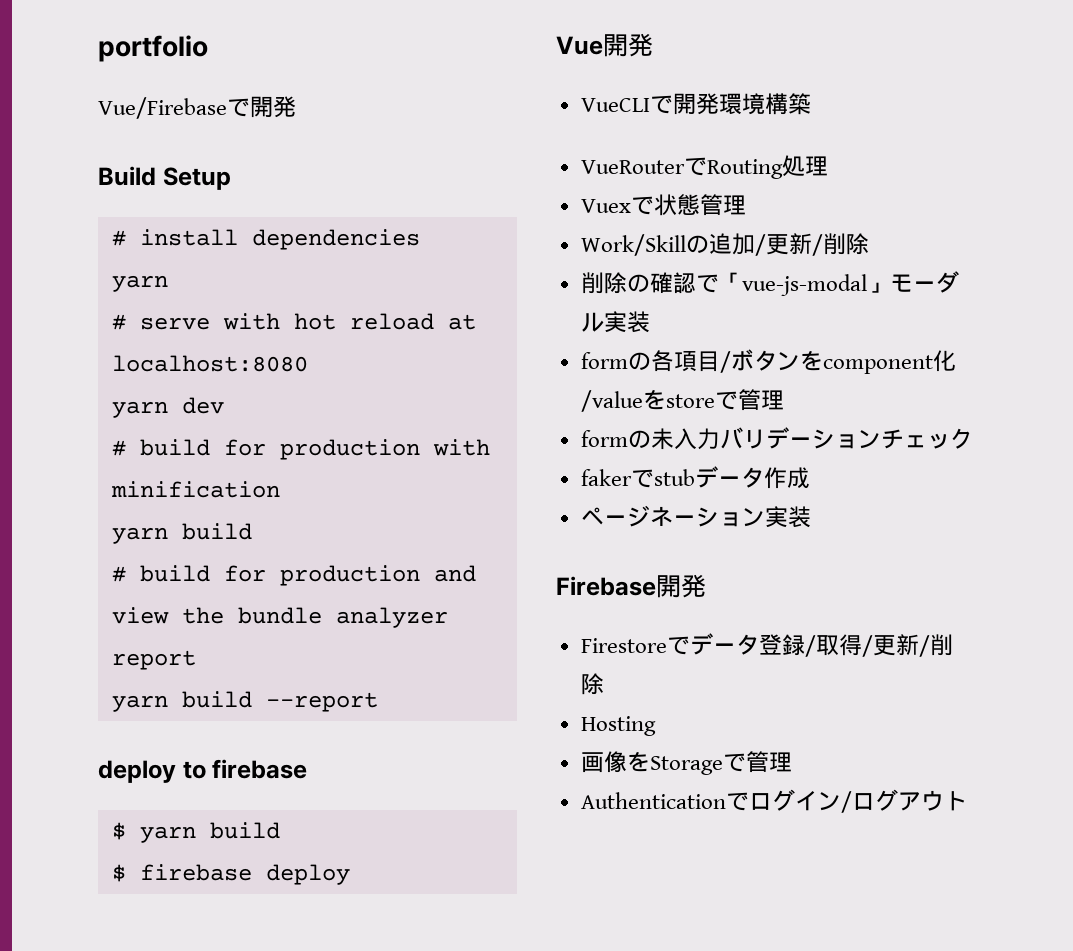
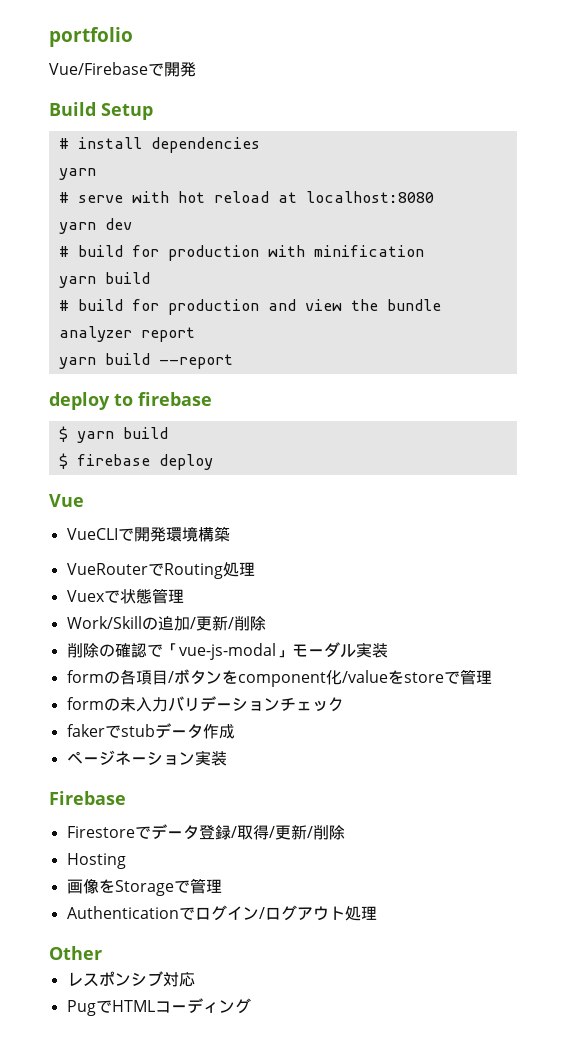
[603,33,653,57] 開発 -> (84, 500) none
[656,574,706,598] 開発 -> (126, 798) none
(967, 801) none -> [344,906,377,921] [49,946,102,960] [66,971,195,987] [66,998,251,1016] 処理 // Other // レスポンシブ対応 // PugでHTMLコーディング

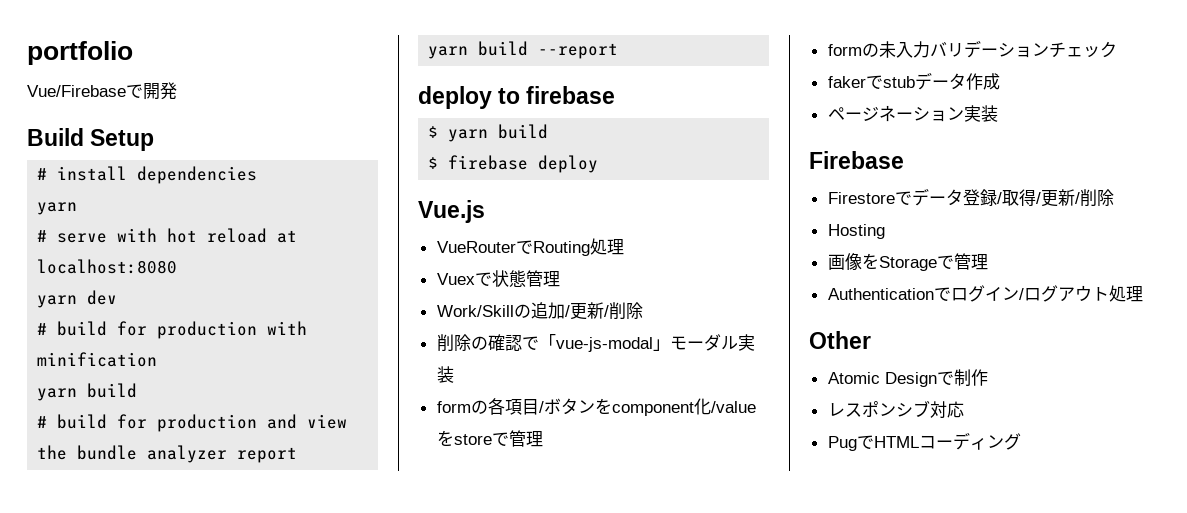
[49,494,84,507] [66,526,230,542] Vue // VueCLIで開発環境構築 -> [418,200,485,223] Vue.js
(102, 953) none -> [827,369,988,387] // Atomic Designで制作

